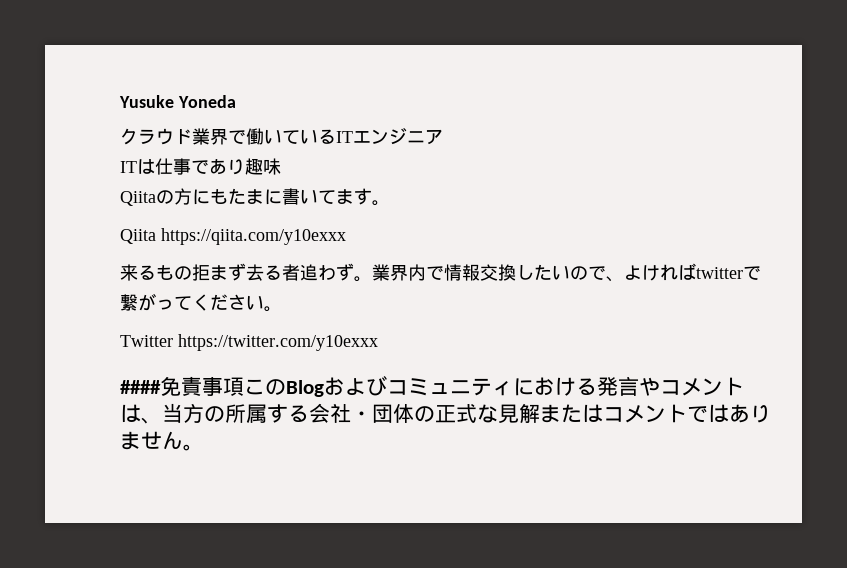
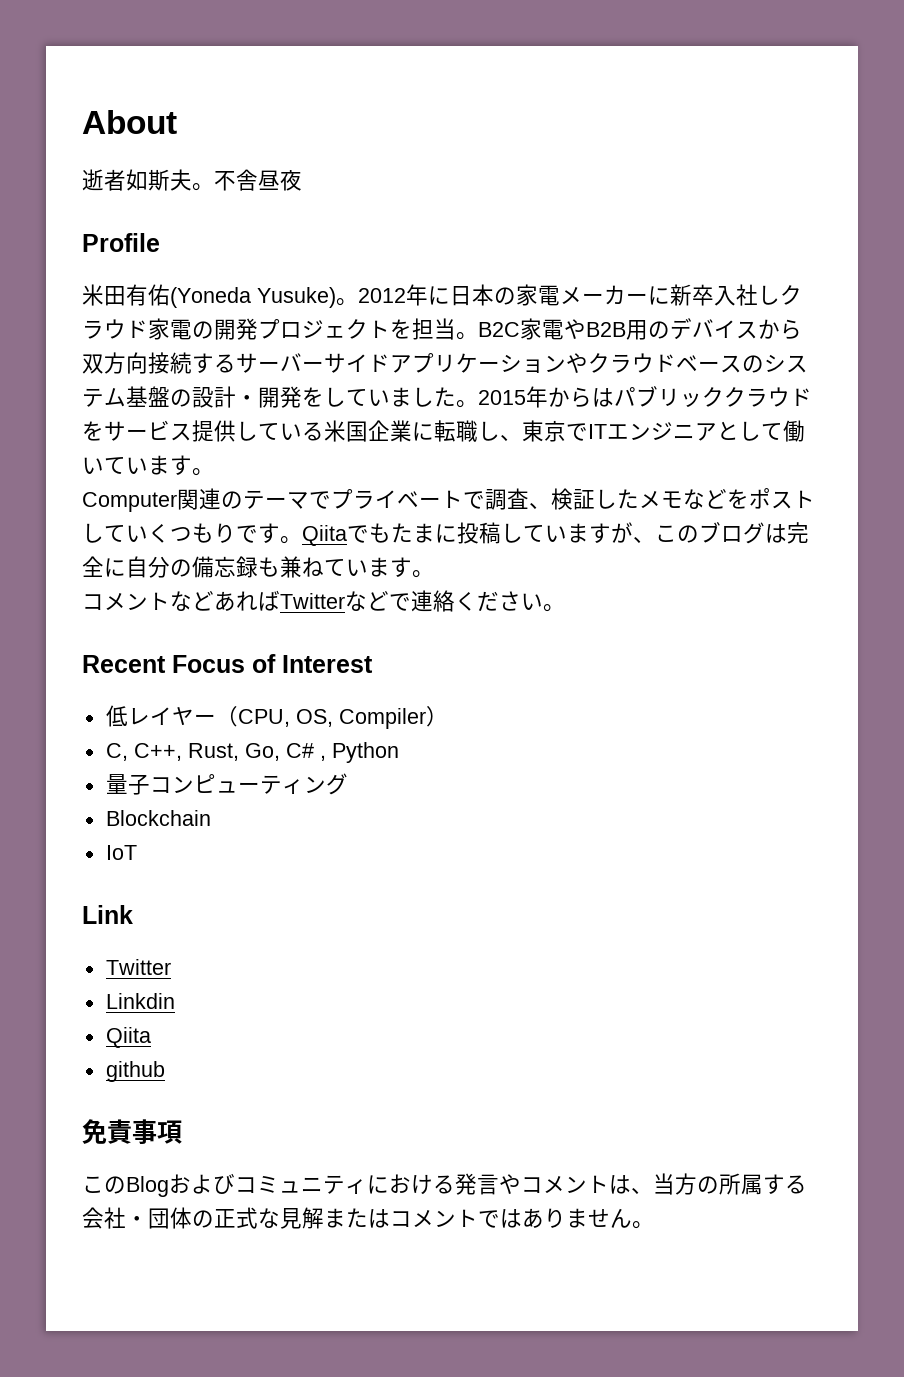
[119,95,236,108] [120,128,443,145] [120,158,281,175] [120,188,390,206] [120,228,346,245] [120,263,761,282] [120,293,282,312] [120,334,378,351] [120,380,161,394] Yusuke Yoneda // クラウド業界で働いているITエンジニア // ITは仕事であり趣味 // Qiitaの方にもたまに書いてます。 // Qiita https://qiita.com/y10exxx // 来るもの拒まず去る者追わず。業界内で情報交換したいので、よければtwitterで繋がってください。 // Twitter https://twitter.com/y10exxx // #### -> [82,110,177,134] [82,169,302,191] [82,233,160,252] [82,284,802,308] [82,318,802,340] [82,352,808,374] [82,386,812,408] [82,420,805,442] [82,455,214,476] [82,488,815,512] [82,522,809,546] [82,556,434,578] [82,590,565,612] [82,654,373,673] [105,705,448,729] [105,742,399,763] [105,773,348,795] [105,810,211,826] [105,845,137,860] [82,905,133,924] [105,959,171,975] [105,993,175,1009] [105,1027,151,1048] [105,1061,165,1082] About // 逝者如斯夫。不舎昼夜 // Profile // 米田有佑(Yoneda Yusuke)。2012年に日本の家電メーカーに新卒入社しクラウド家電の開発プロジェクトを担当。B2C家電やB2B用のデバイスから双方向接続するサーバーサイドアプリケーションやクラウドベースのシステム基盤の設計・開発をしていました。2015年からはパブリッククラウドをサービス提供している米国企業に転職し、東京でITエンジニアとして働いています。 // Computer関連のテーマでプライベートで調査、検証したメモなどをポストしていくつもりです。Qiitaでもたまに投稿していますが、このブログは完全に自分の備忘録も兼ねています。 // コメントなどあればTwitterなどで連絡ください。 // Recent Focus of Interest // 低レイヤー（CPU, OS, Compiler） // C, C++, Rust, Go, C# , Python // 量子コンピューティング // Blockchain // IoT // Link // Twitter // Linkdin // Qiita // github //
(244, 386) none -> (182, 1132) //

